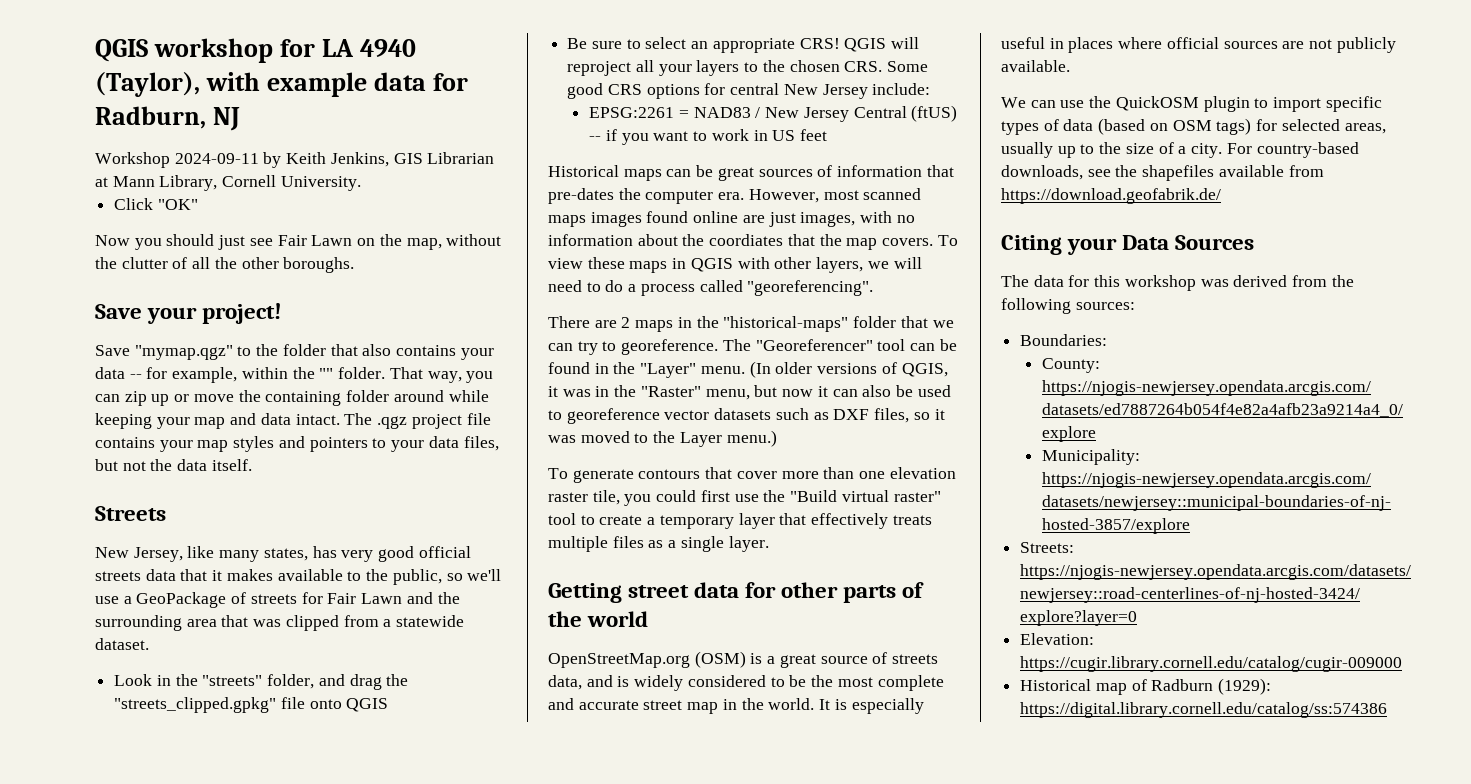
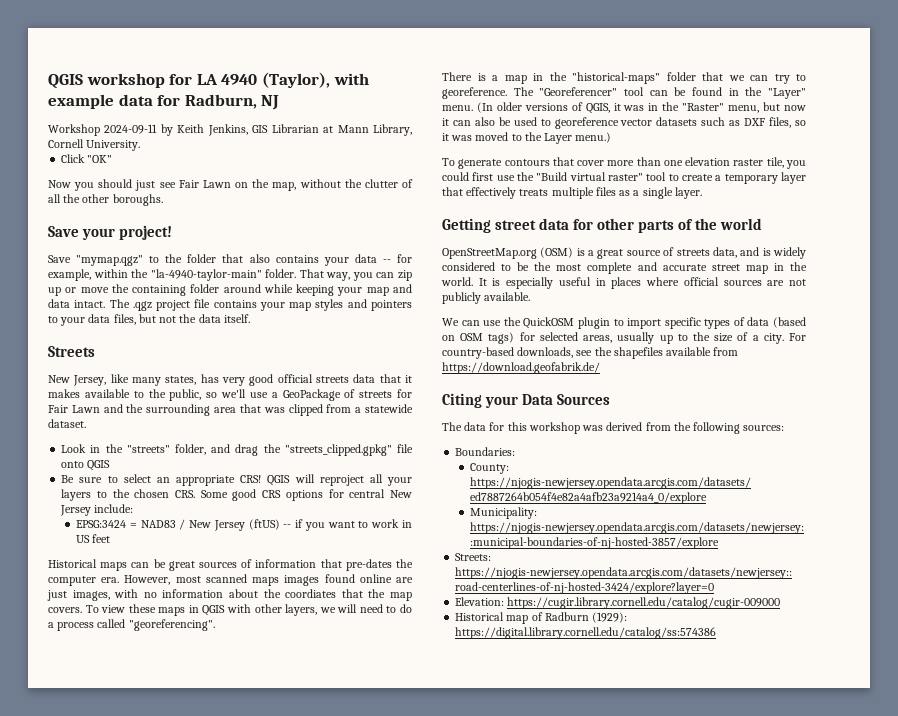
[319,368,334,379] "" -> [150,269,262,281] "la-4940-taylor-main"
[589,107,675,118] EPSG:2261 -> [76,520,127,528] EPSG:3424
[853,106,907,118] Central -> (245, 525) none
[594,317,674,332] are 2 maps -> [477,73,527,84] is a map

